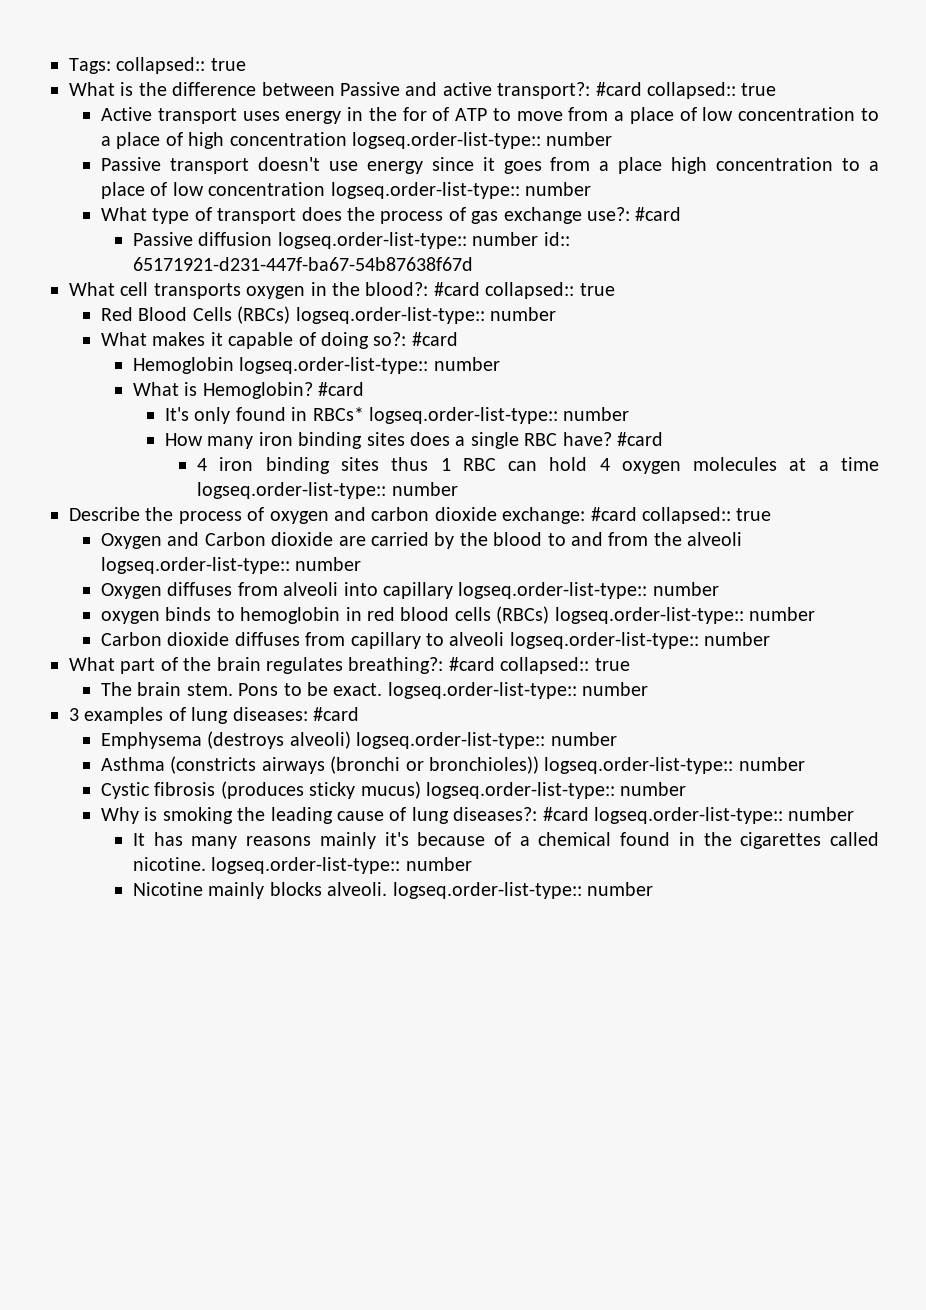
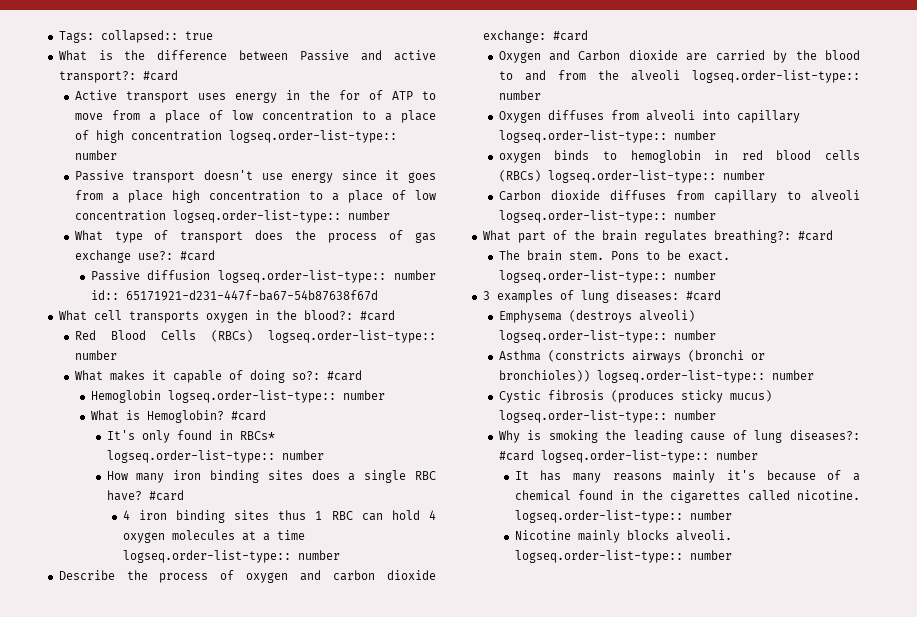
[646,82,777,99] collapsed:: true -> (178, 75) none
[485,282,615,299] collapsed:: true -> (395, 315) none
[641,507,772,524] collapsed:: true -> (588, 35) none
[500,657,630,674] collapsed:: true -> (833, 235) none

